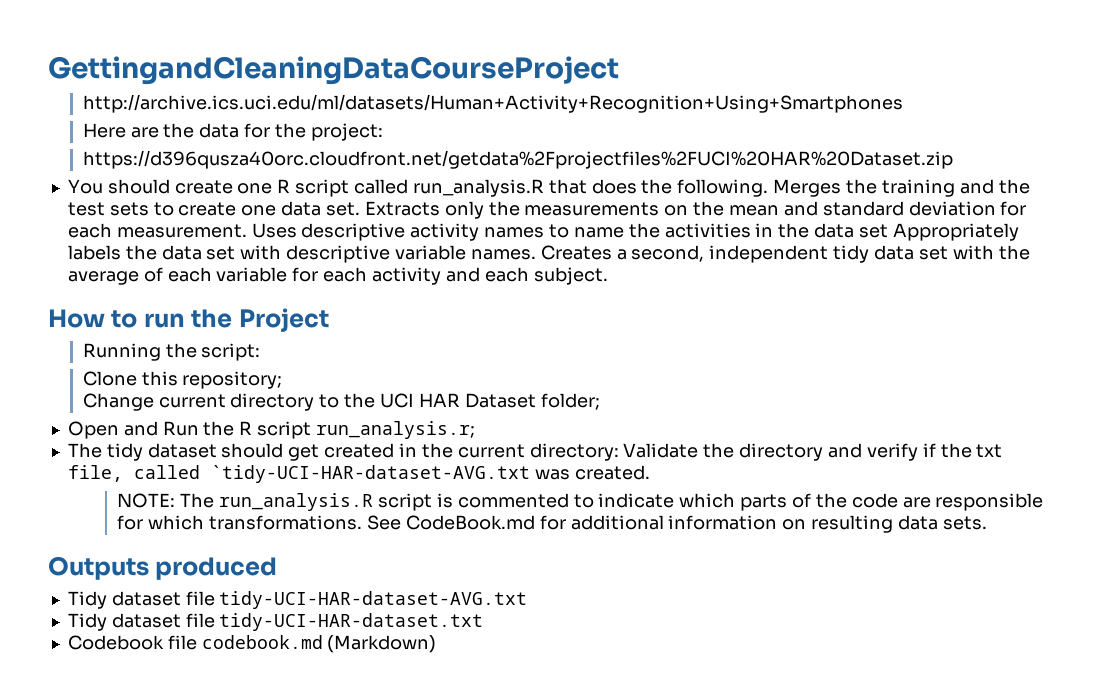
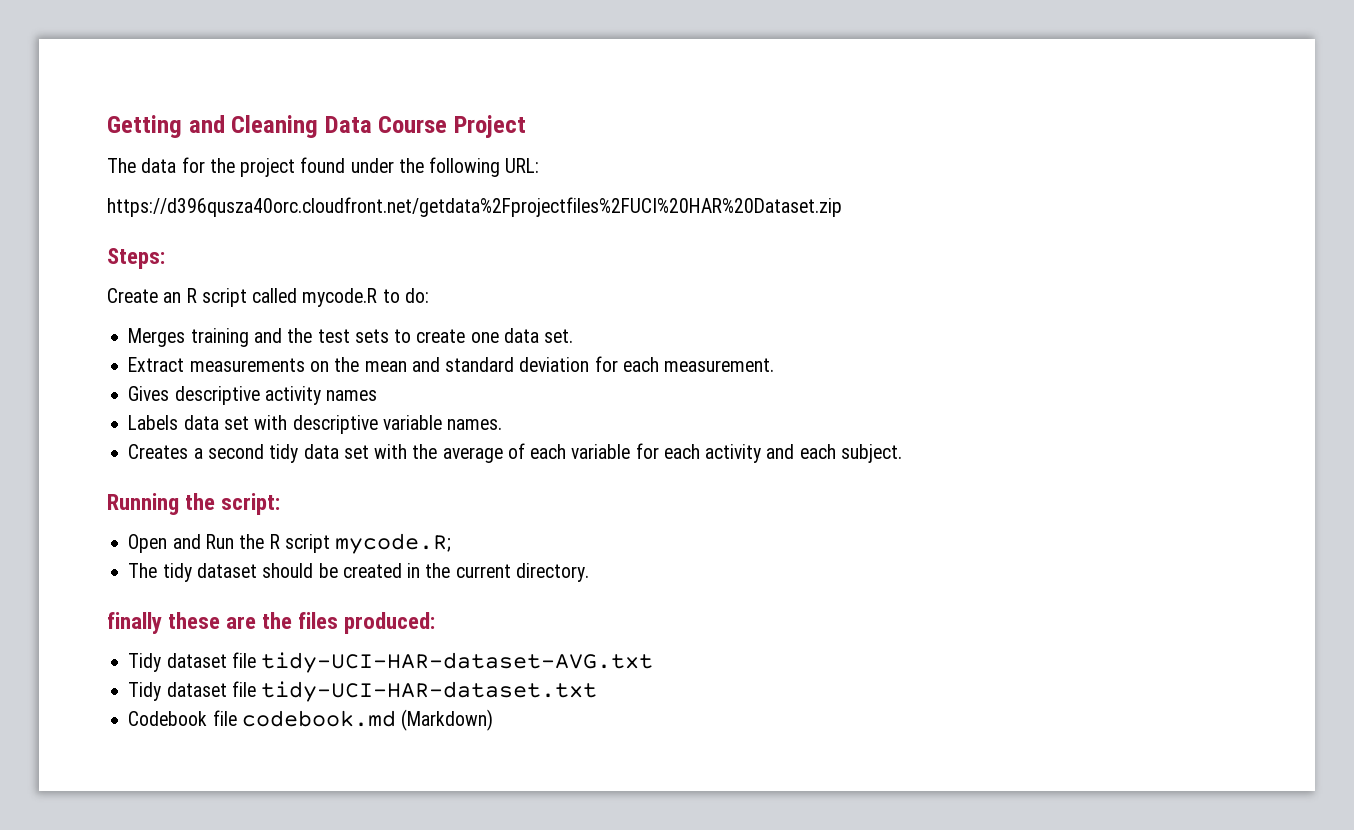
[48,56,619,85] [82,94,903,113] [82,123,383,141] [82,150,953,169] [67,179,877,197] GettingandCleaningDataCourseProject // http://archive.ics.uci.edu/ml/datasets/Human+Activity+Recognition+Using+Smartphones // Here are the data for the project: // https://d396qusza40orc.cloudfront.net/getdata%2Fprojectfiles%2FUCI%20HAR%20Dataset.zip // You should create one R script called run_analysis.R that does the following. Merges the -> [107,115,527,138] [107,157,540,177] [107,197,842,217] [107,248,165,269] [107,288,429,307] [128,328,186,347] Getting and Cleaning Data Course Project // The data for the project found under the following URL: // https://d396qusza40orc.cloudfront.net/getdata%2Fprojectfiles%2FUCI%20HAR%20Dataset.zip // Steps: // Create an R script called mycode.R to do: // Merges
[364,201,520,219] Extracts only the -> [128,357,185,372] // Extract
[251,223,297,238] Uses -> [128,386,170,401] // Gives
[548,223,1019,241] [67,245,157,260] to name the activities in the data set Appropriately labels the -> [128,415,179,430] // Labels
(536, 254) none -> (503, 424) //
[631,245,829,263] second, independent -> [207,444,264,459] second
[48,308,329,332] [82,343,261,361] [82,371,283,389] [82,393,600,411] How to run the Project // Running the script: // Clone this repository; // Change current directory to the UCI HAR Dataset folder; -> [107,493,281,515] Running the script:
[315,421,475,439] run_analysis.r; -> [335,533,452,554] mycode.R;
[288,444,320,461] get -> [318,563,338,578] be
[529,443,1003,461] [67,465,650,483] [117,493,1044,511] [117,515,987,533] [48,556,278,580] directory: Validate the directory and verify if the txt file, called `tidy-UCI-HAR-dataset-AVG.txt was created. // NOTE: The run_analysis.R script is commented to indicate which parts of the code are responsible for which transformations. See CodeBook.md for additional information on resulting data sets. // Outputs produced -> [515,563,589,582] [107,612,436,634] directory. // finally these are the files produced:

